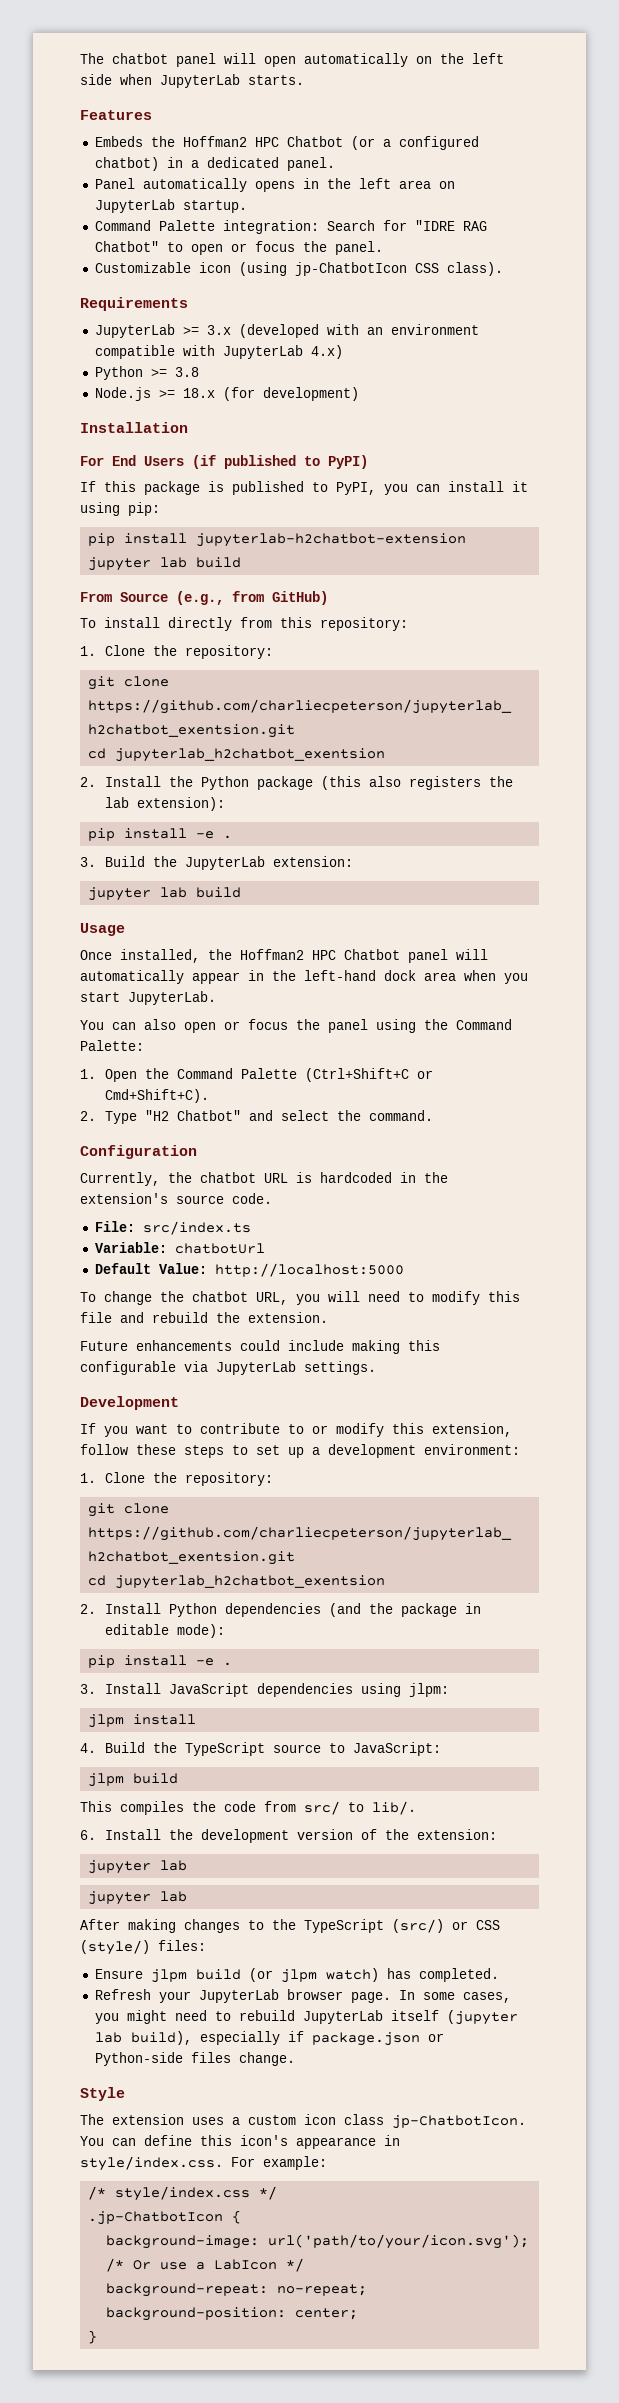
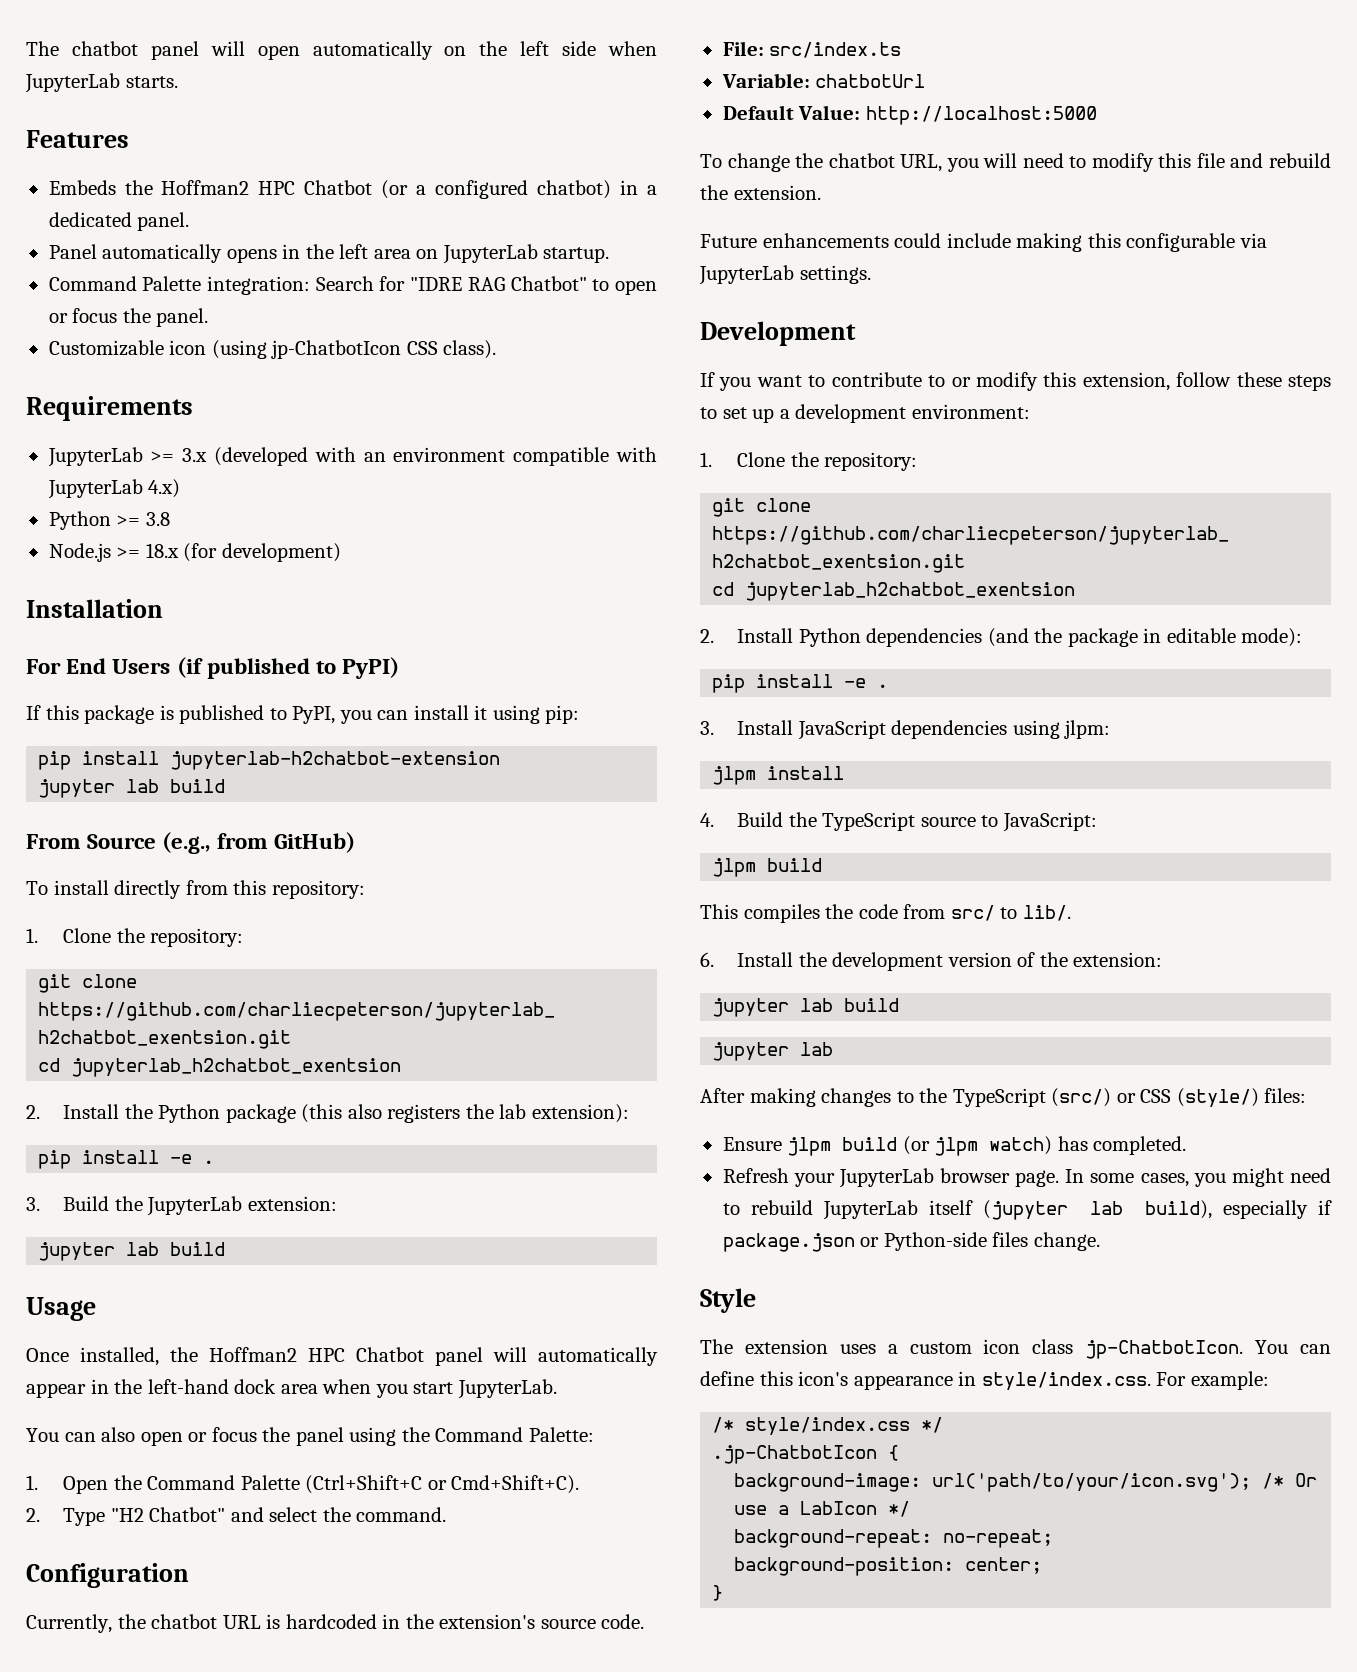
(188, 1865) none -> [844,998,900,1012] build

